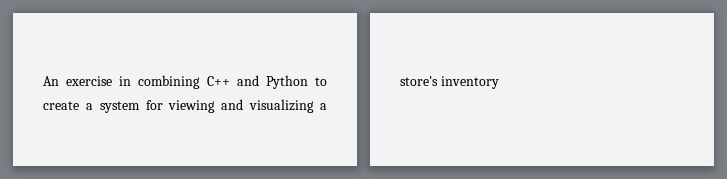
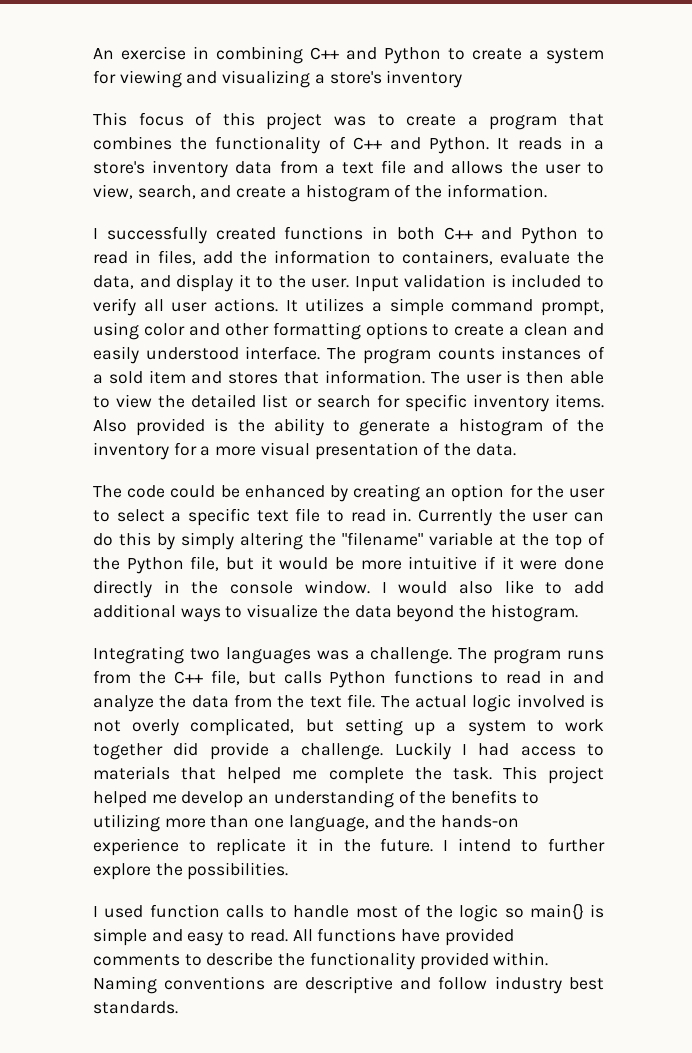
(499, 82) none -> [93,112,605,130] [93,136,604,154] [93,160,604,178] [93,184,547,202] [93,226,604,244] [93,250,604,265] [93,274,604,292] [93,298,604,316] [93,322,604,340] [93,346,605,364] [93,370,604,384] [93,394,605,412] [93,418,604,436] [93,442,516,460] [93,484,605,502] [93,508,604,526] [93,532,605,550] [93,556,605,574] [93,580,604,598] [93,604,578,622] [93,646,604,664] [93,670,605,688] [93,694,605,712] [93,718,604,736] [93,742,604,760] [93,766,604,784] [93,790,539,808] [93,814,520,832] [93,838,605,856] [93,862,289,880] [93,903,604,922] [93,928,514,946] [93,952,549,970] [93,976,604,994] [93,1001,178,1014] // This focus of this project was to create a program that combines the functionality of C++ and Python. It reads in a store's inventory data from a text file and allows the user to view, search, and create a histogram of the information. // I successfully created functions in both C++ and Python to read in files, add the information to containers, evaluate the data, and display it to the user. Input validation is included to verify all user actions. It utilizes a simple command prompt, using color and other formatting options to create a clean and easily understood interface. The program counts instances of a sold item and stores that information. The user is then able to view the detailed list or search for specific inventory items. Also provided is the ability to generate a histogram of the inventory for a more visual presentation of the data. // The code could be enhanced by creating an option for the user to select a specific text file to read in. Currently the user can do this by simply altering the "filename" variable at the top of the Python file, but it would be more intuitive if it were done directly in the console window. I would also like to add additional ways to visualize the data beyond the histogram. // Integrating two languages was a challenge. The program runs from the C++ file, but calls Python functions to read in and analyze the data from the text file. The actual logic involved is not overly complicated, but setting up a system to work together did provide a challenge. Luckily I had access to materials that helped me complete the task. This project helped me develop an understanding of the benefits to utilizing more than one language, and the hands-on experience to replicate it in the future. I intend to further explore the possibilities. // I used function calls to handle most of the logic so main{} is simple and easy to read. All functions have provided comments to describe the functionality provided within. Naming conventions are descriptive and follow industry best standards.

